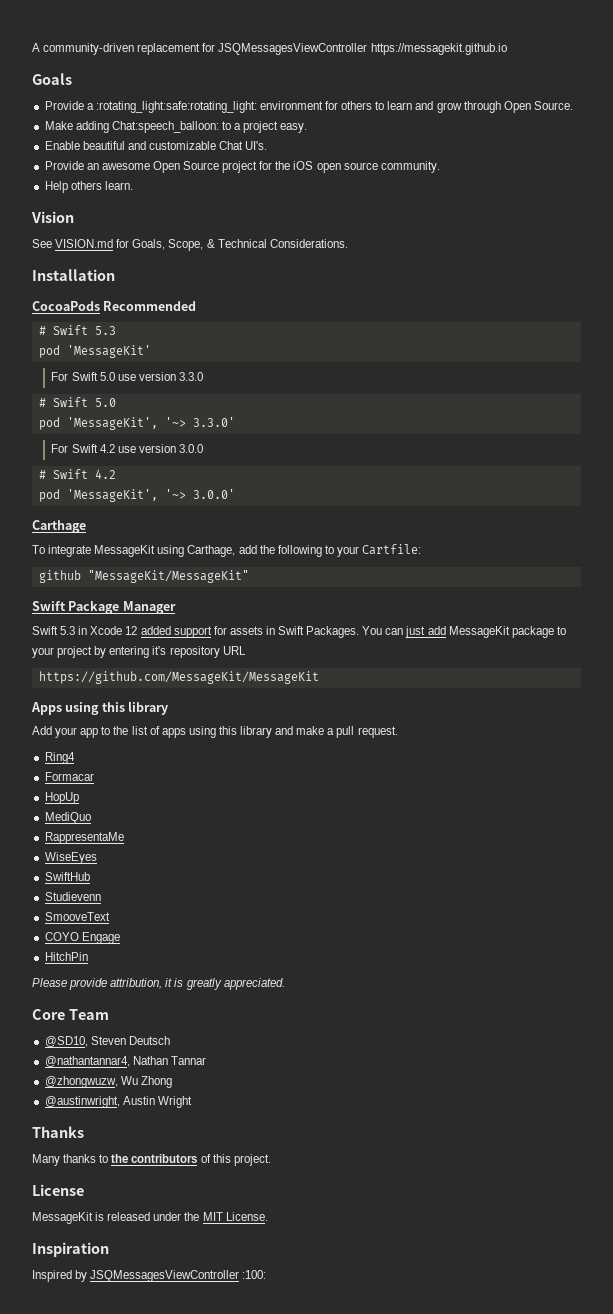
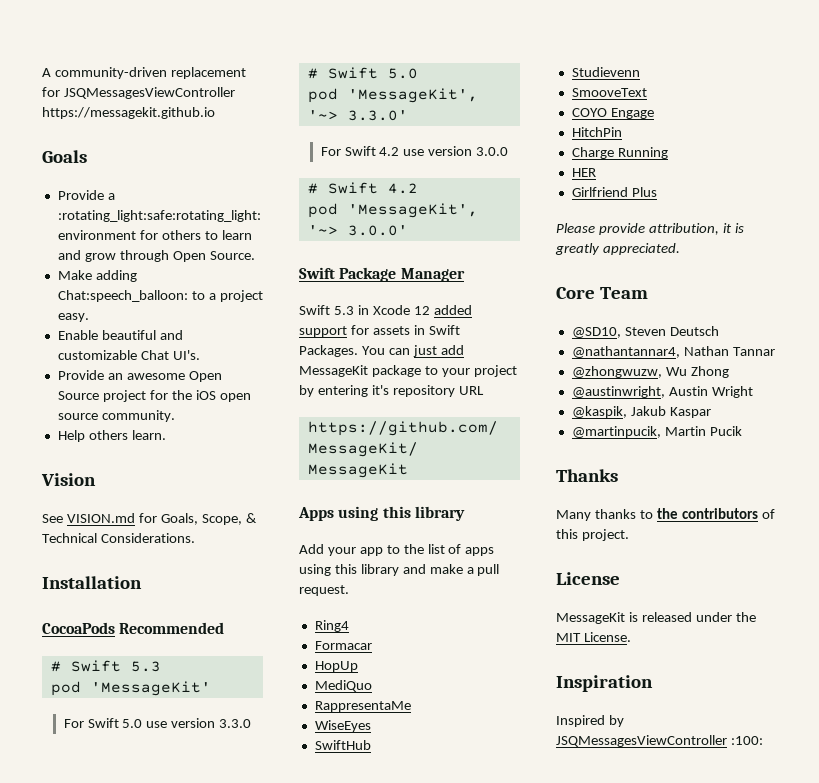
[32,520,86,533] [32,544,422,557] [38,570,249,583] // Carthage // To integrate MessageKit using Carthage, add the following to your Cartfile: // github "MessageKit/MessageKit" -> (408, 230) none
(88, 956) none -> [571,147,668,159] [571,168,596,177] [571,187,657,197] // Charge Running // HER // Girlfriend Plus
(192, 1102) none -> [571,406,711,418] [571,426,742,438] // @kaspik, Jakub Kaspar // @martinpucik, Martin Pucik

